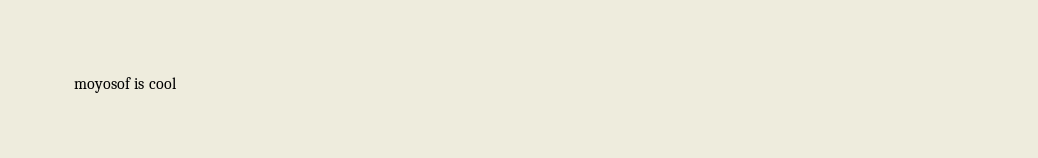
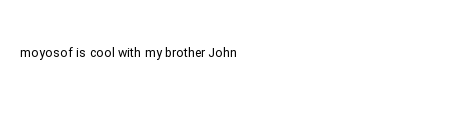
(177, 83) none -> [118,47,238,60] with my brother John

